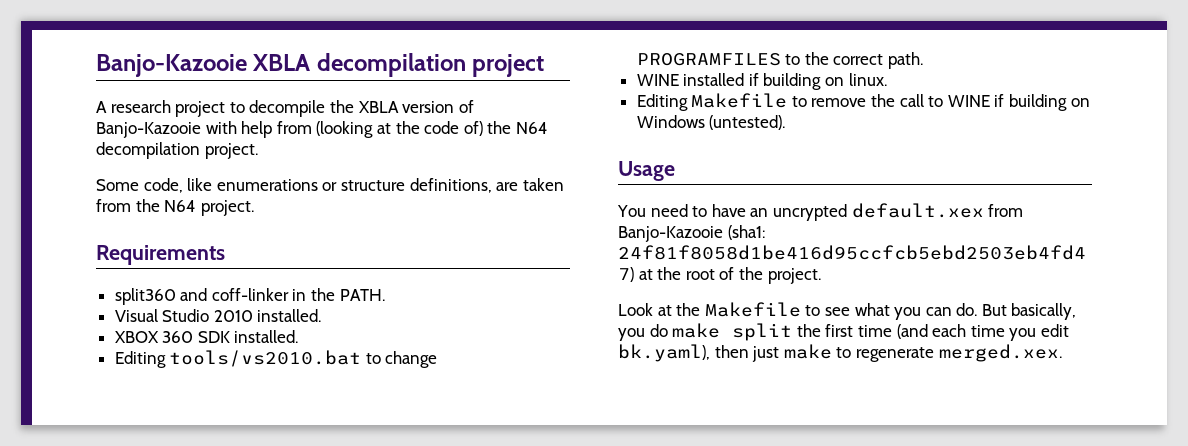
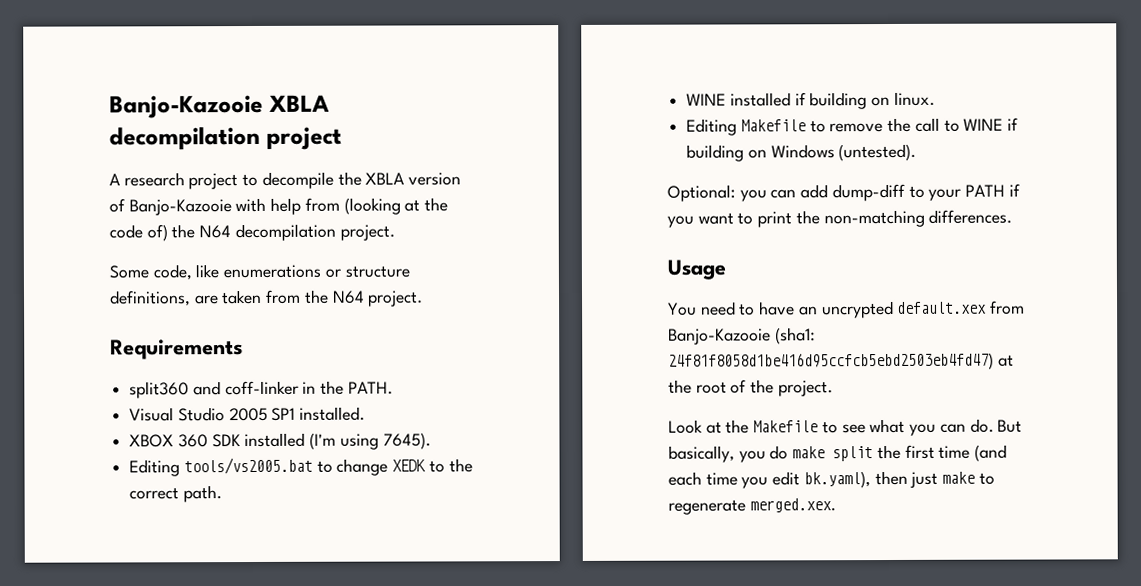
[213,310,253,322] 2010 -> [228,407,296,422] 2005 SP1
[234,330,299,343] [114,350,362,368] installed. // Editing tools/vs2010.bat -> [244,432,431,450] [129,457,313,477] installed (I'm using 7645). // Editing tools/vs2005.bat
[636,53,781,66] PROGRAMFILES -> [392,459,427,472] XEDK
(786, 122) none -> [667,183,1020,202] [667,209,1013,228] // Optional: you can add dump-diff to your PATH if you want to print the non-matching differences.

